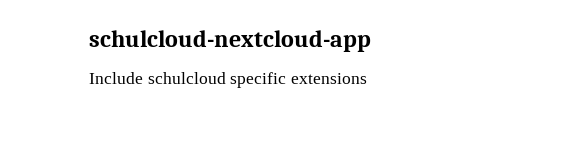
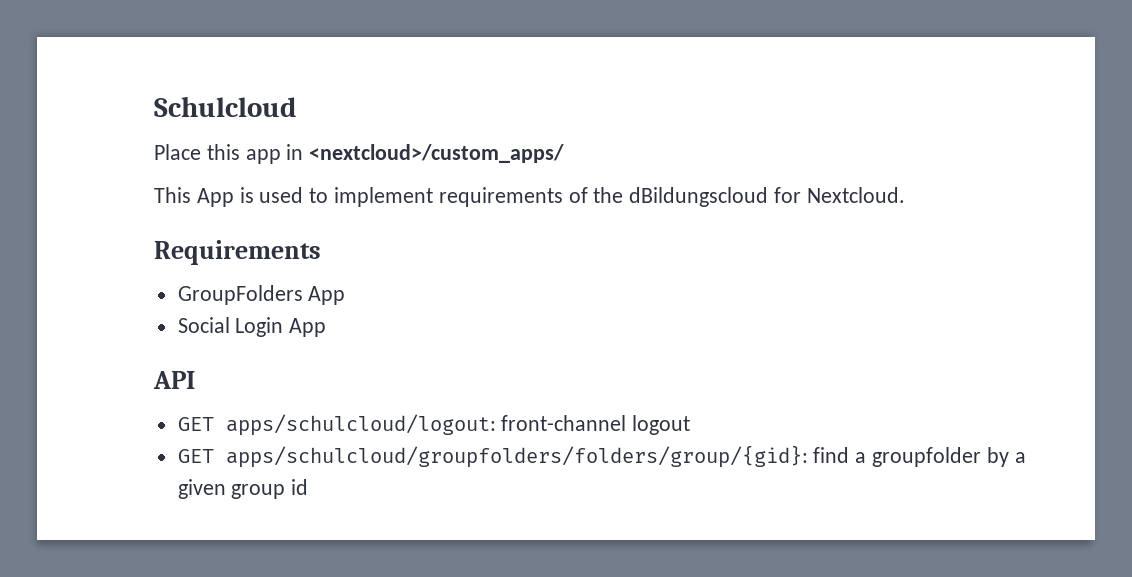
[89,30,371,52] [89,72,368,88] schulcloud-nextcloud-app // Include schulcloud specific extensions -> [154,96,297,117] [154,144,565,164] [154,187,905,207] [154,240,321,265] [177,285,346,305] [177,317,327,337] [153,371,195,389] [177,414,691,436] [177,445,1026,468] [177,479,309,499] Schulcloud // Place this app in <nextcloud>/custom_apps/ // This App is used to implement requirements of the dBildungscloud for Nextcloud. // Requirements // GroupFolders App // Social Login App // API // GET apps/schulcloud/logout: front-channel logout // GET apps/schulcloud/groupfolders/folders/group/{gid}: find a groupfolder by a given group id

